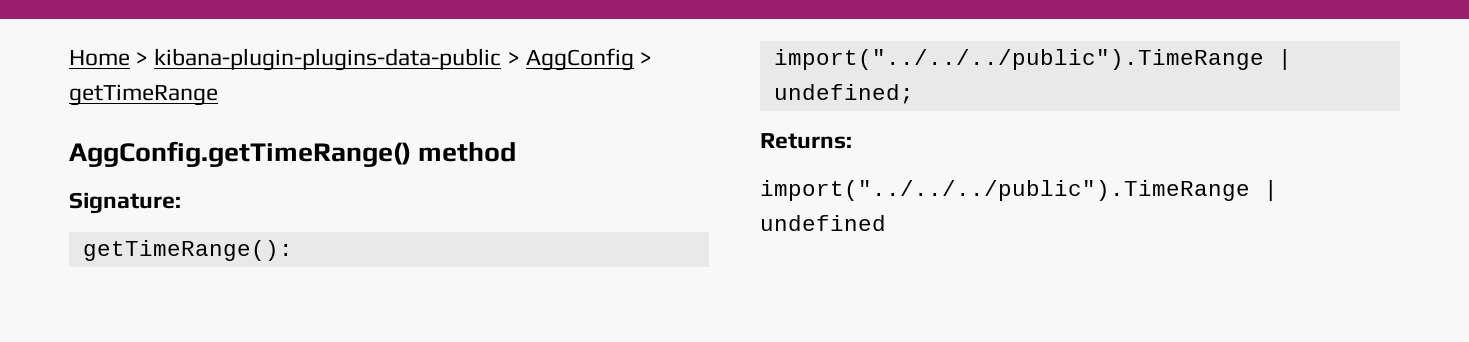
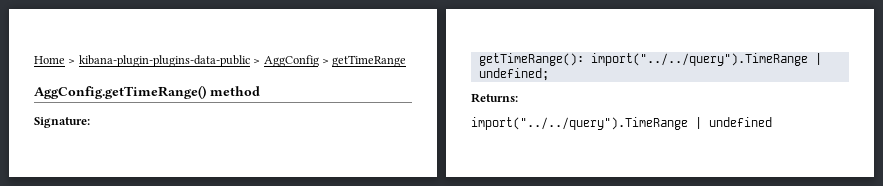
[773,49,1264,70] import("../../../public").TimeRange -> [590,53,808,66] import("../../query").TimeRange
[760,180,1250,201] import("../../../public").TimeRange -> [471,117,688,130] import("../../query").TimeRange

